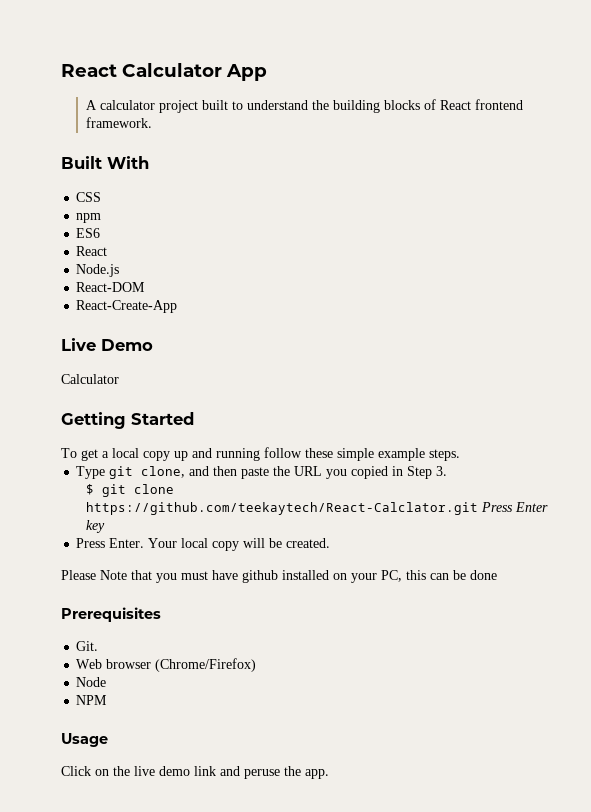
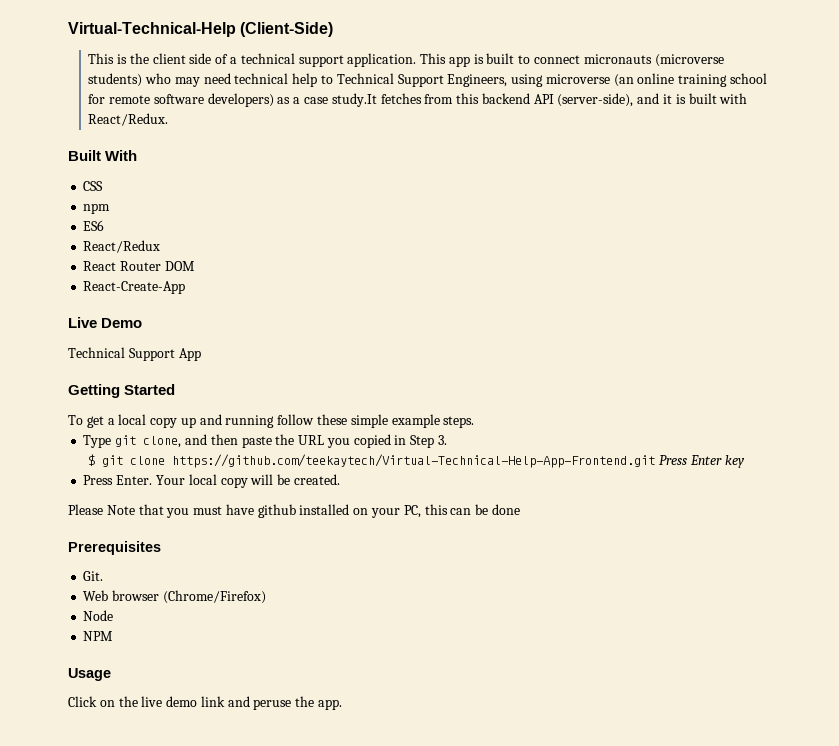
[61,63,267,81] [86,99,524,113] [86,117,153,128] React Calculator App // A calculator project built to understand the building blocks of React frontend framework. -> [68,22,334,37] [88,53,724,67] [88,73,768,87] [88,93,748,107] [88,113,169,126] Virtual-Technical-Help (Client-Side) // This is the client side of a technical support application. This app is built to connect micronauts (microverse students) who may need technical help to Technical Support Engineers, using microverse (an online training school for remote software developers) as a case study.It fetches from this backend API (server-side), and it is built with React/Redux.
[76,246,108,256] [76,264,120,277] [76,282,146,292] // React // Node.js // React-DOM -> [83,240,161,253] [83,261,195,271] // React/Redux // React Router DOM
[61,374,119,384] Calculator -> [68,347,201,361] Technical Support App
[86,502,479,515] https://github.com/teekaytech/React-Calclator.git -> [172,454,656,468] https://github.com/teekaytech/Virtual-Technical-Help-App-Frontend.git

